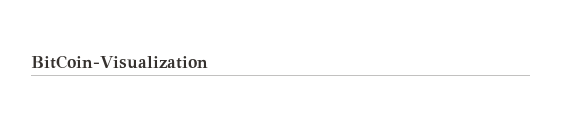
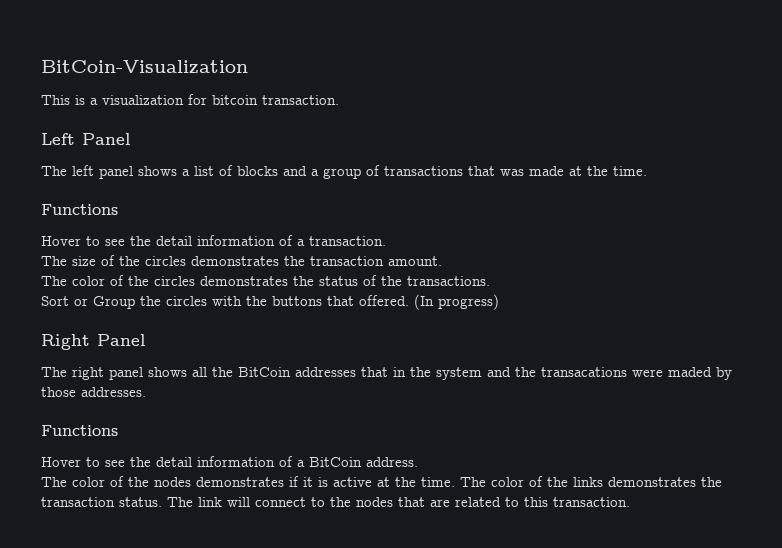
(208, 62) none -> [41,94,339,105] [41,133,131,145] [41,165,647,179] [41,204,118,215] [41,235,386,246] [41,255,442,266] [41,275,490,286] [41,294,499,310] [41,334,146,350] [41,367,732,380] [41,387,146,397] [41,425,118,436] [41,456,418,467] [41,476,722,487] [41,497,630,507] // This is a visualization for bitcoin transaction. // Left Panel // The left panel shows a list of blocks and a group of transactions that was made at the time. // Functions // Hover to see the detail information of a transaction. // The size of the circles demonstrates the transaction amount. // The color of the circles demonstrates the status of the transactions. // Sort or Group the circles with the buttons that offered. (In progress) // Right Panel // The right panel shows all the BitCoin addresses that in the system and the transacations were maded by those addresses. // Functions // Hover to see the detail information of a BitCoin address. // The color of the nodes demonstrates if it is active at the time. The color of the links demonstrates the transaction status. The link will connect to the nodes that are related to this transaction.

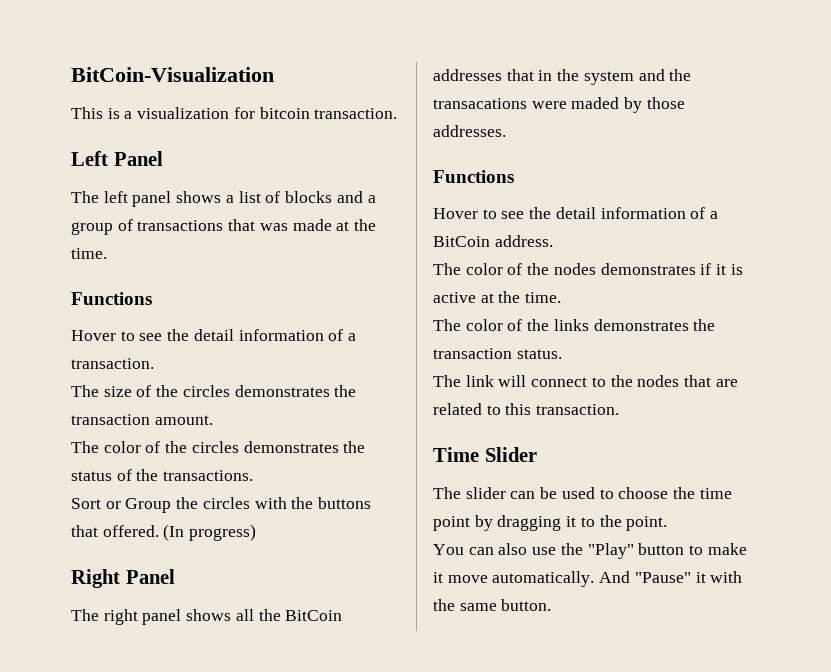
(455, 482) none -> (562, 297) //
(162, 502) none -> (562, 354) //
(630, 502) none -> [433,447,537,462] [433,487,732,499] [433,515,668,531] [433,543,747,559] [433,571,743,587] [433,599,552,611] // Time Slider // The slider can be used to choose the time point by dragging it to the point. // You can also use the "Play" button to make it move automatically. And "Pause" it with the same button.

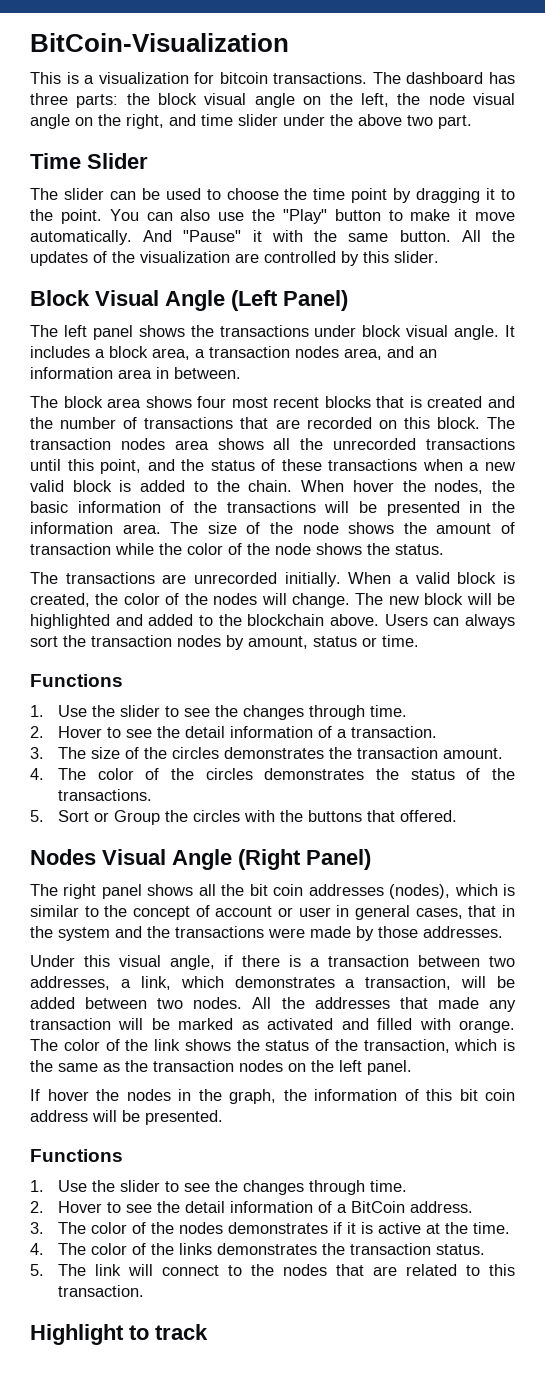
[314,108,398,119] [71,151,163,166] [71,191,376,207] [71,219,377,235] [71,248,107,259] [71,292,152,305] [71,329,357,341] [71,358,154,369] [71,385,357,397] [71,414,213,425] [71,441,366,453] [71,469,254,481] [71,497,372,513] [71,524,257,541] [71,569,175,588] [71,609,343,625] [433,69,692,85] [433,97,685,113] [433,125,506,137] [433,170,514,183] [433,207,719,219] [433,235,553,247] [433,263,743,275] [433,291,562,303] [433,319,716,331] [433,348,562,359] [433,375,738,387] [433,403,620,415] transaction. // Left Panel // The left panel shows a list of blocks and a group of transactions that was made at the time. // Functions // Hover to see the detail information of a transaction. // The size of the circles demonstrates the transaction amount. // The color of the circles demonstrates the status of the transactions. // Sort or Group the circles with the buttons that offered. (In progress) // Right Panel // The right panel shows all the BitCoin addresses that in the system and the transacations were maded by those addresses. // Functions // Hover to see the detail information of a BitCoin address. // The color of the nodes demonstrates if it is active at the time. // The color of the links demonstrates the transaction status. // The link will connect to the nodes that are related to this transaction. -> [273,72,515,84] [30,93,516,108] [30,114,472,129] transactions. The dashboard has three parts: the block visual angle on the left, the node visual angle on the right, and time slider under the above two part.
(668, 523) // -> (102, 216) none
(552, 605) none -> [461,230,515,242] [30,251,439,266] [30,290,348,311] [30,325,515,340] [30,346,437,360] [30,367,241,379] [30,396,515,408] [30,417,516,429] [30,438,515,450] [30,459,515,474] [30,480,515,494] [30,501,515,516] [30,522,516,534] [30,543,444,555] [30,572,515,587] [30,593,516,608] [30,614,515,629] [30,635,419,650] [30,674,123,687] [30,705,407,720] [30,726,437,738] [30,747,503,759] [30,768,515,780] [57,789,152,801] [30,810,457,825] [30,849,371,870] [30,884,515,899] [30,905,516,920] [30,926,503,941] [30,955,515,970] [30,976,515,990] [30,997,516,1012] [30,1018,516,1033] [30,1039,515,1053] [30,1060,412,1075] [30,1089,515,1104] [30,1110,223,1125] [30,1149,123,1162] [30,1180,407,1195] [30,1201,473,1213] [30,1222,510,1234] [30,1243,485,1255] [30,1264,515,1276] [57,1285,144,1297] [30,1324,208,1345] All the updates of the visualization are controlled by this slider. // Block Visual Angle (Left Panel) // The left panel shows the transactions under block visual angle. It includes a block area, a transaction nodes area, and an information area in between. // The block area shows four most recent blocks that is created and the number of transactions that are recorded on this block. The transaction nodes area shows all the unrecorded transactions until this point, and the status of these transactions when a new valid block is added to the chain. When hover the nodes, the basic information of the transactions will be presented in the information area. The size of the node shows the amount of transaction while the color of the node shows the status. // The transactions are unrecorded initially. When a valid block is created, the color of the nodes will change. The new block will be highlighted and added to the blockchain above. Users can always sort the transaction nodes by amount, status or time. // Functions // 1. Use the slider to see the changes through time. // 2. Hover to see the detail information of a transaction. // 3. The size of the circles demonstrates the transaction amount. // 4. The color of the circles demonstrates the status of the transactions. // 5. Sort or Group the circles with the buttons that offered. // Nodes Visual Angle (Right Panel) // The right panel shows all the bit coin addresses (nodes), which is similar to the concept of account or user in general cases, that in the system and the transactions were made by those addresses. // Under this visual angle, if there is a transaction between two addresses, a link, which demonstrates a transaction, will be added between two nodes. All the addresses that made any transaction will be marked as activated and filled with orange. The color of the link shows the status of the transaction, which is the same as the transaction nodes on the left panel. // If hover the nodes in the graph, the information of this bit coin address will be presented. // Functions // 1. Use the slider to see the changes through time. // 2. Hover to see the detail information of a BitCoin address. // 3. The color of the nodes demonstrates if it is active at the time. // 4. The color of the links demonstrates the transaction status. // 5. The link will connect to the nodes that are related to this transaction. // Highlight to track

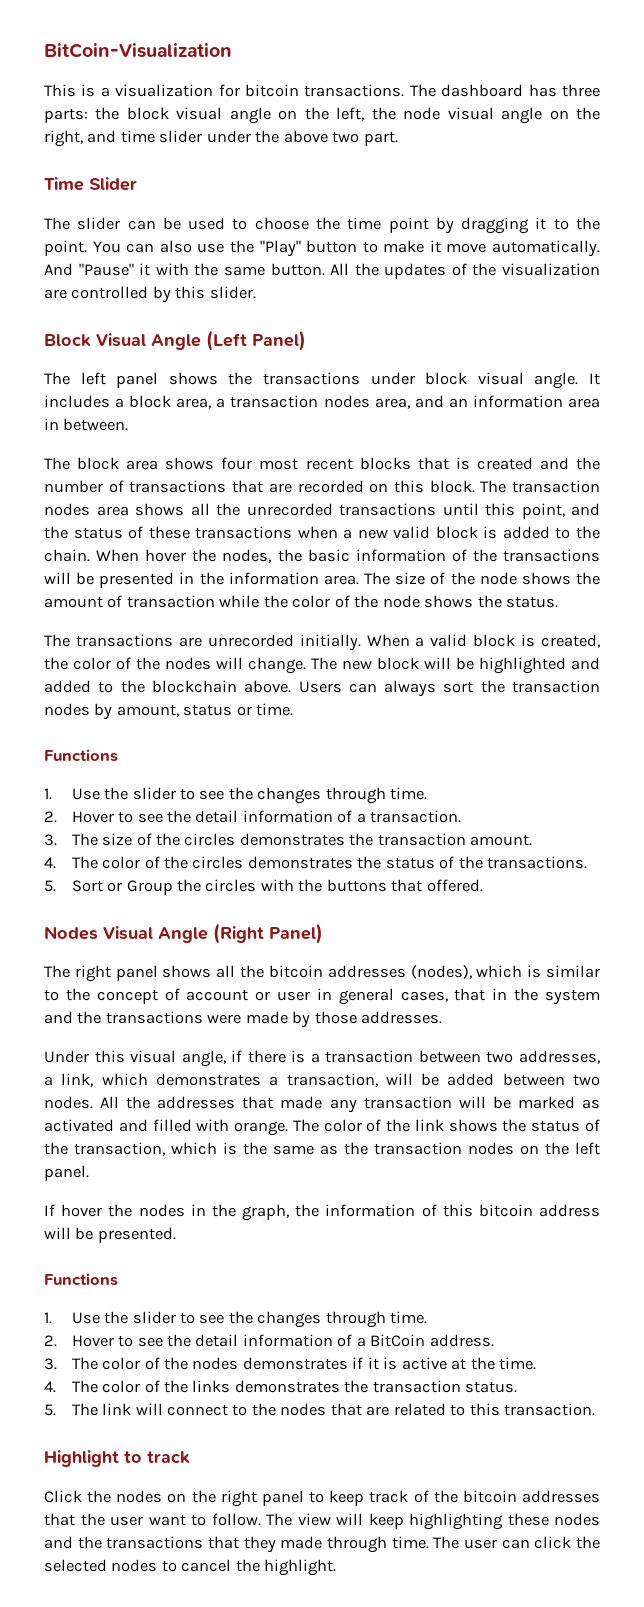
[249,884,304,896] bit coin -> [268,965,323,978] bitcoin
[459,1089,515,1101] bit coin -> [478,1204,533,1217] bitcoin
(208, 1332) none -> [44,1490,600,1507] [44,1513,600,1530] [44,1536,600,1553] [44,1559,337,1576] // Click the nodes on the right panel to keep track of the bitcoin addresses that the user want to follow. The view will keep highlighting these nodes and the transactions that they made through time. The user can click the selected nodes to cancel the highlight.

